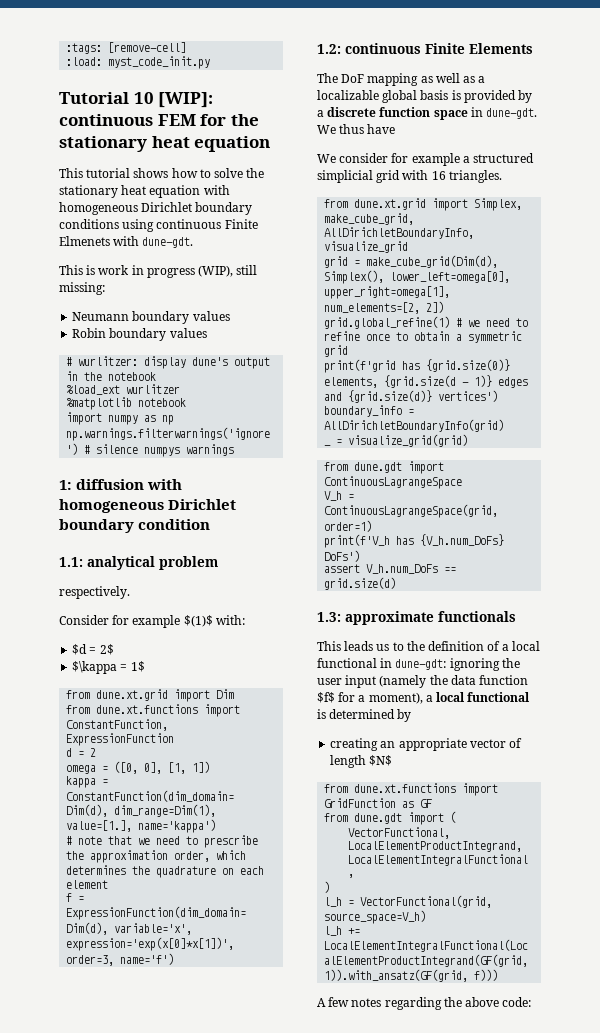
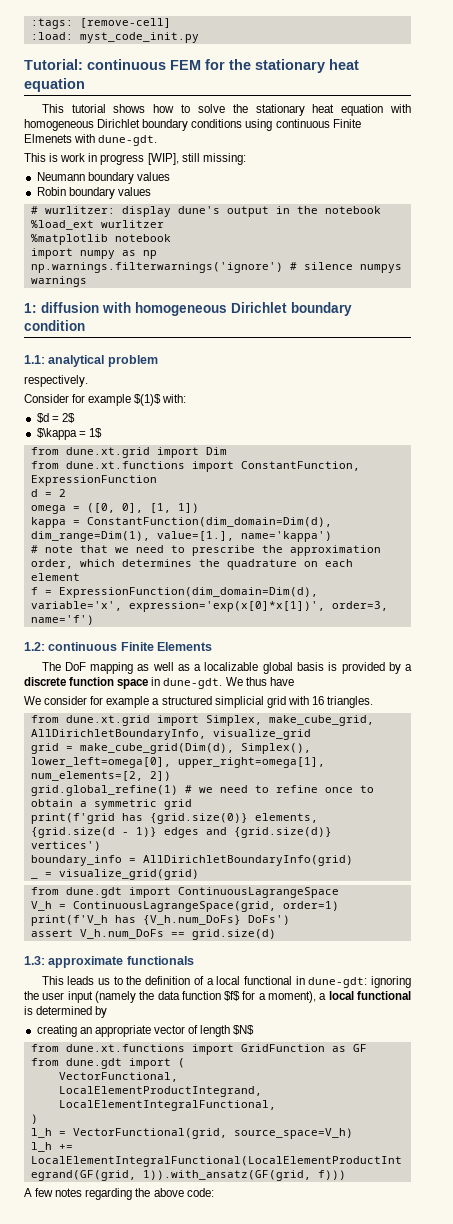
[59,92,214,108] Tutorial 10 [WIP]: -> [24,59,83,70] Tutorial:
[198,265,234,277] (WIP), -> [147,153,179,165] [WIP],

